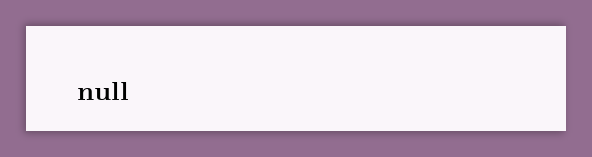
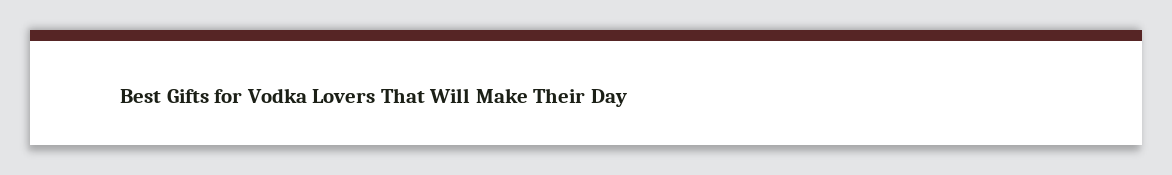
[77,82,129,100] null -> [120,88,627,107] Best Gifts for Vodka Lovers That Will Make Their Day

